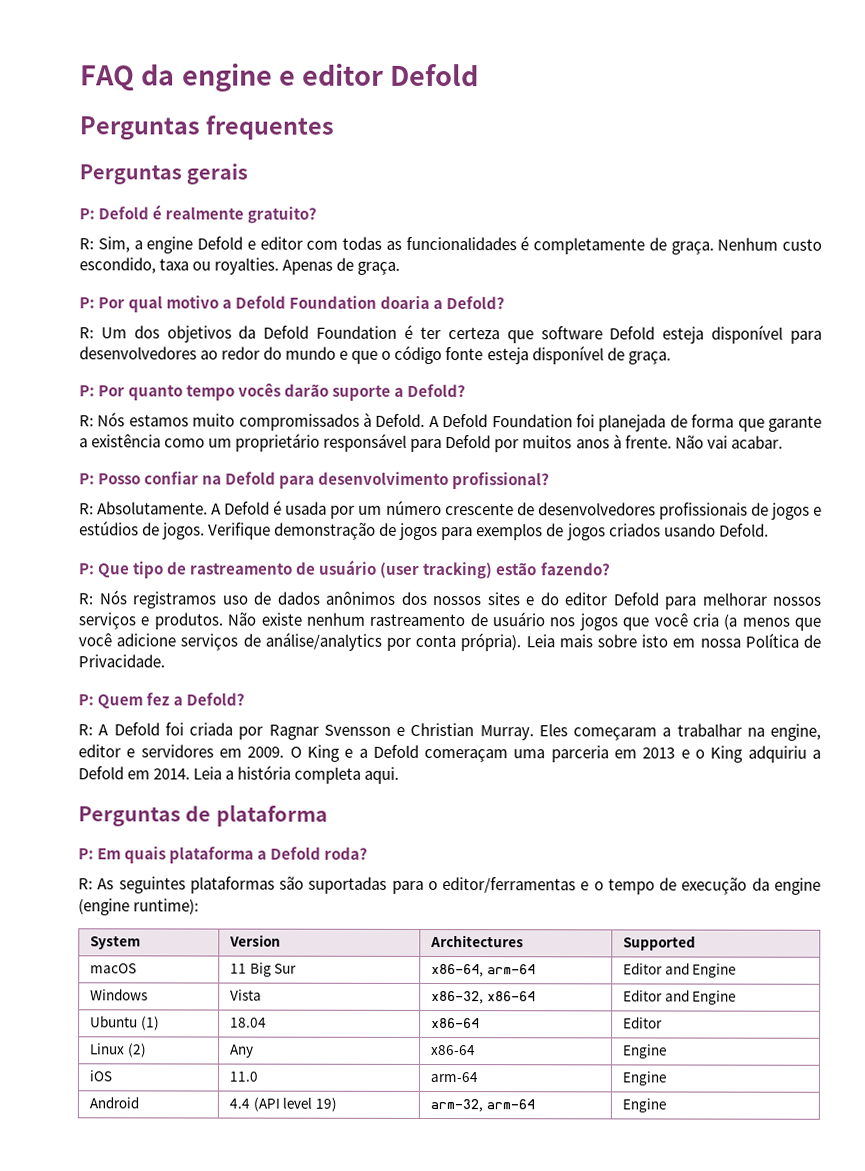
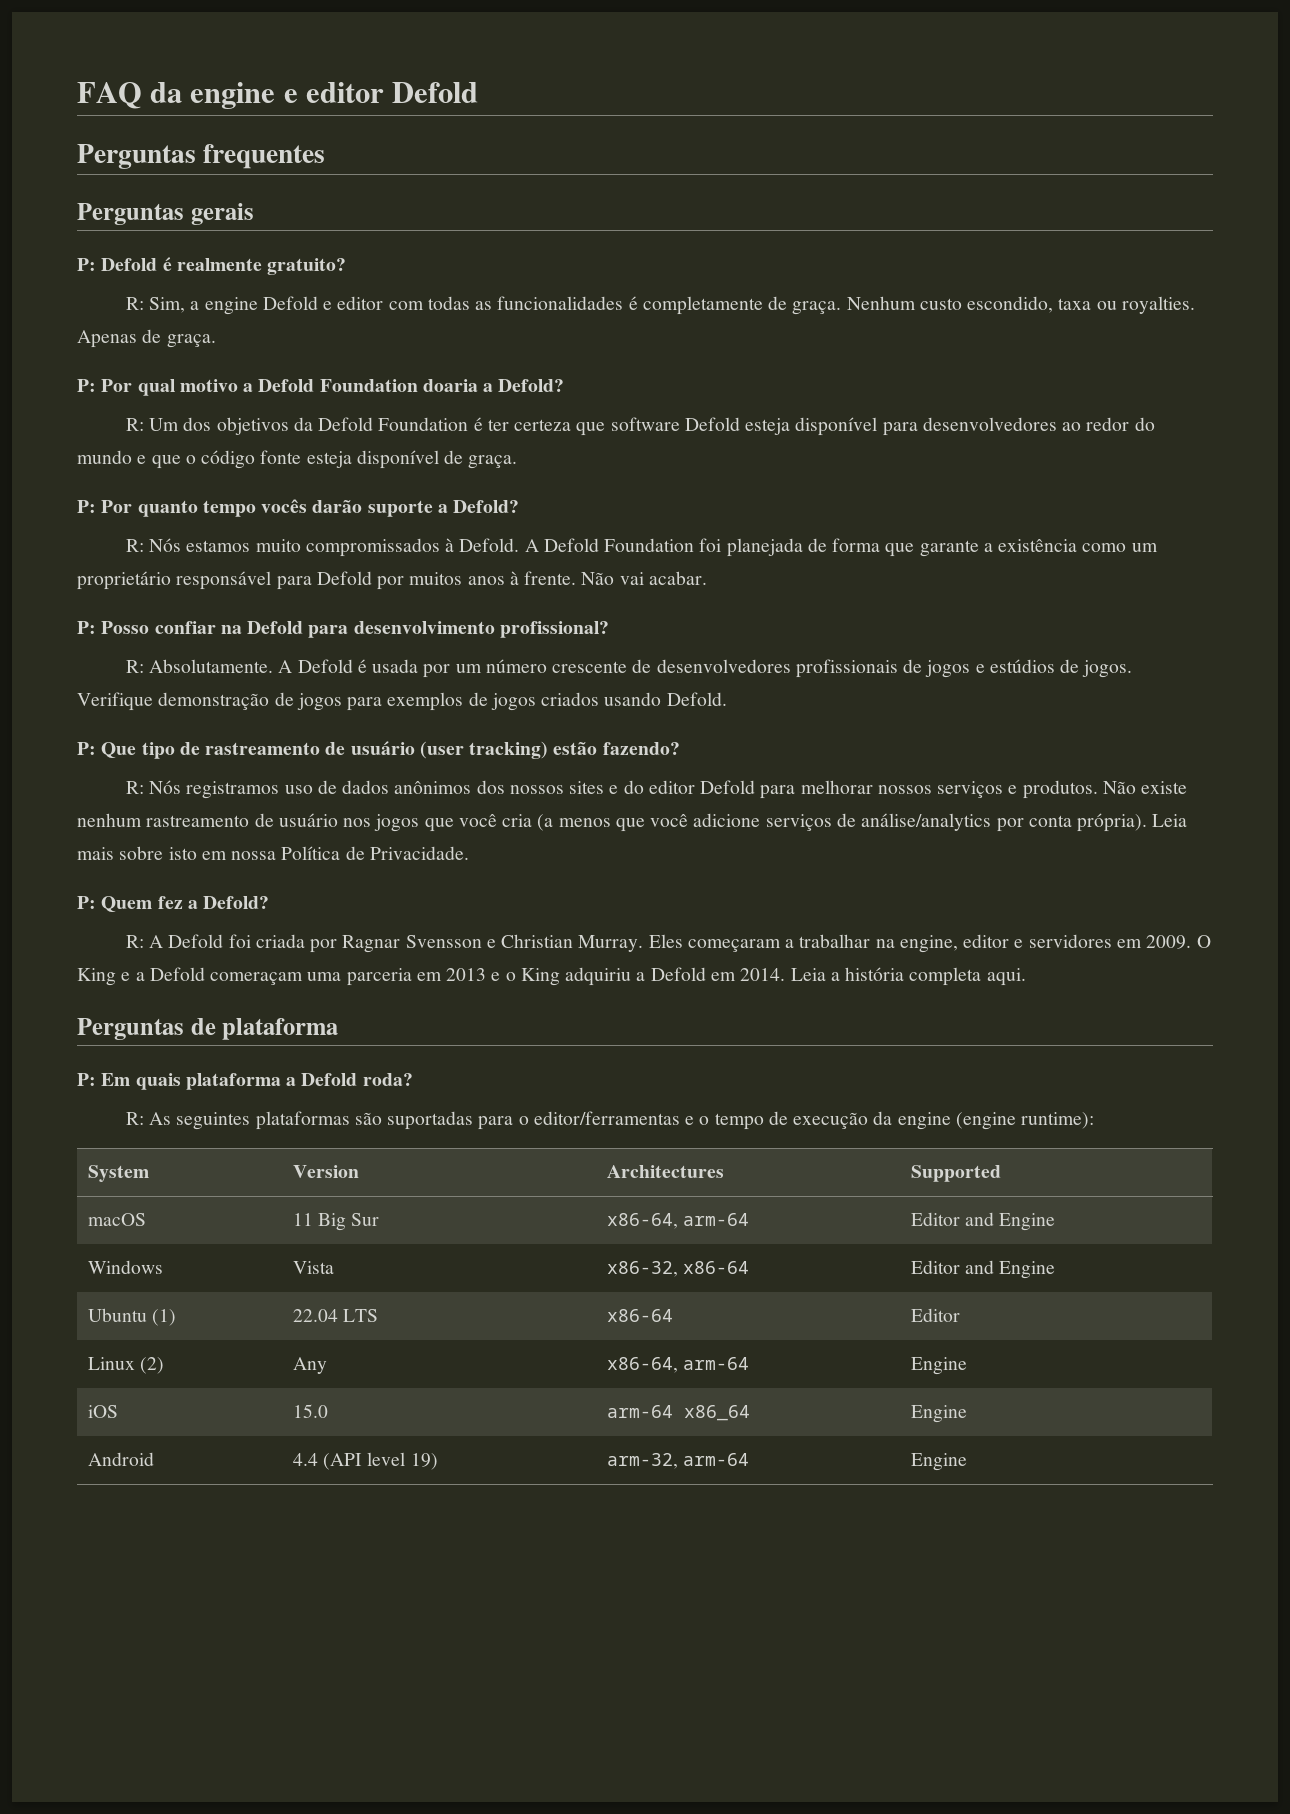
[229,1017,267,1028] 18.04 -> [292,1309,378,1322] 22.04 LTS
[430,1044,476,1056] x86-64 -> [606,1357,749,1373] x86-64, arm-64
[228,1071,258,1082] [429,1071,478,1083] 11.0 | arm-64 -> [292,1404,328,1418] [606,1405,750,1421] 15.0 | arm-64 x86_64

